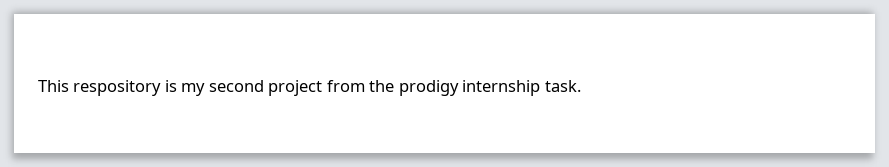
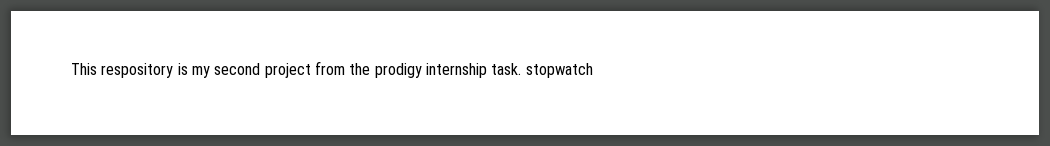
(581, 86) none -> [525,63,593,78] stopwatch

